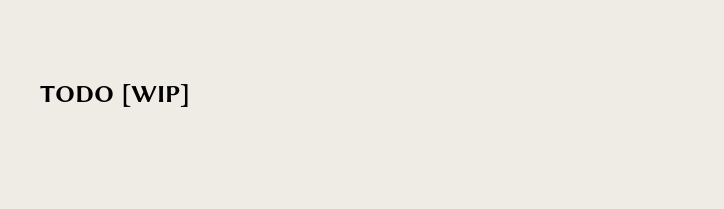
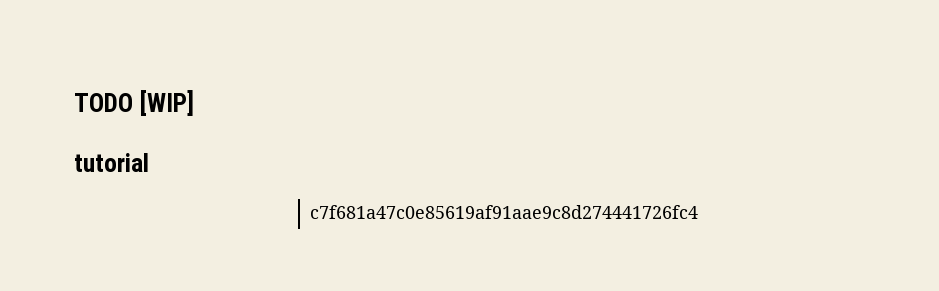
(190, 95) none -> [74,153,149,172] [310,205,699,219] // tutorial // c7f681a47c0e85619af91aae9c8d274441726fc4

